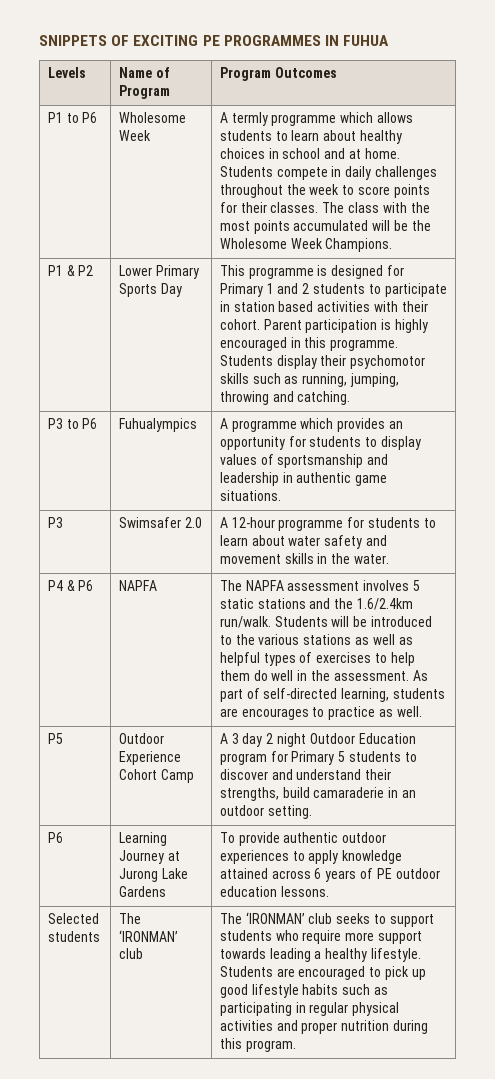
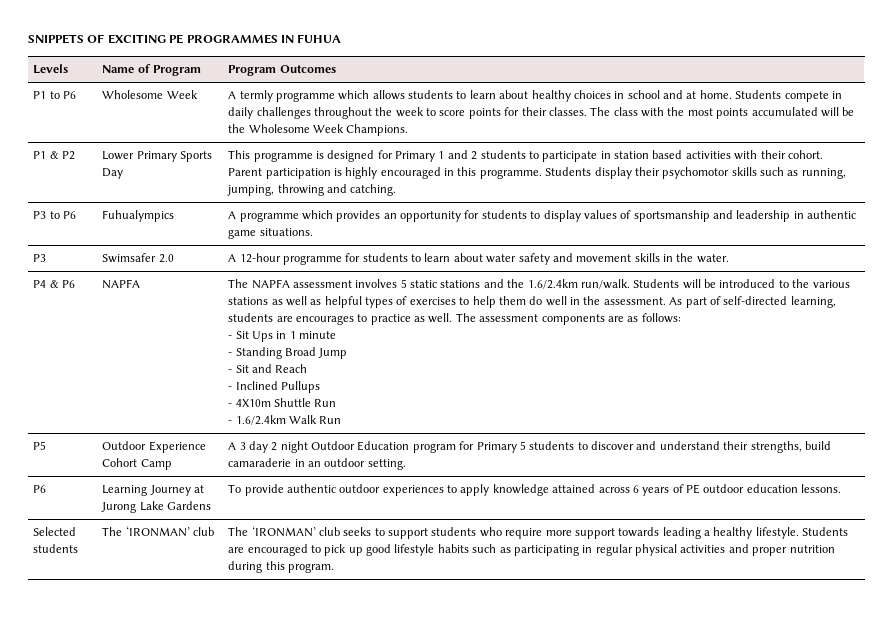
(422, 711) none -> [455,313,681,325] [228,331,337,342] [228,347,348,359] [228,364,308,373] [228,381,320,393] [228,398,337,407] [228,415,342,425] The assessment components are as follows: // - Sit Ups in 1 minute // - Standing Broad Jump // - Sit and Reach // - Inclined Pullups // - 4X10m Shuttle Run // - 1.6/2.4km Walk Run

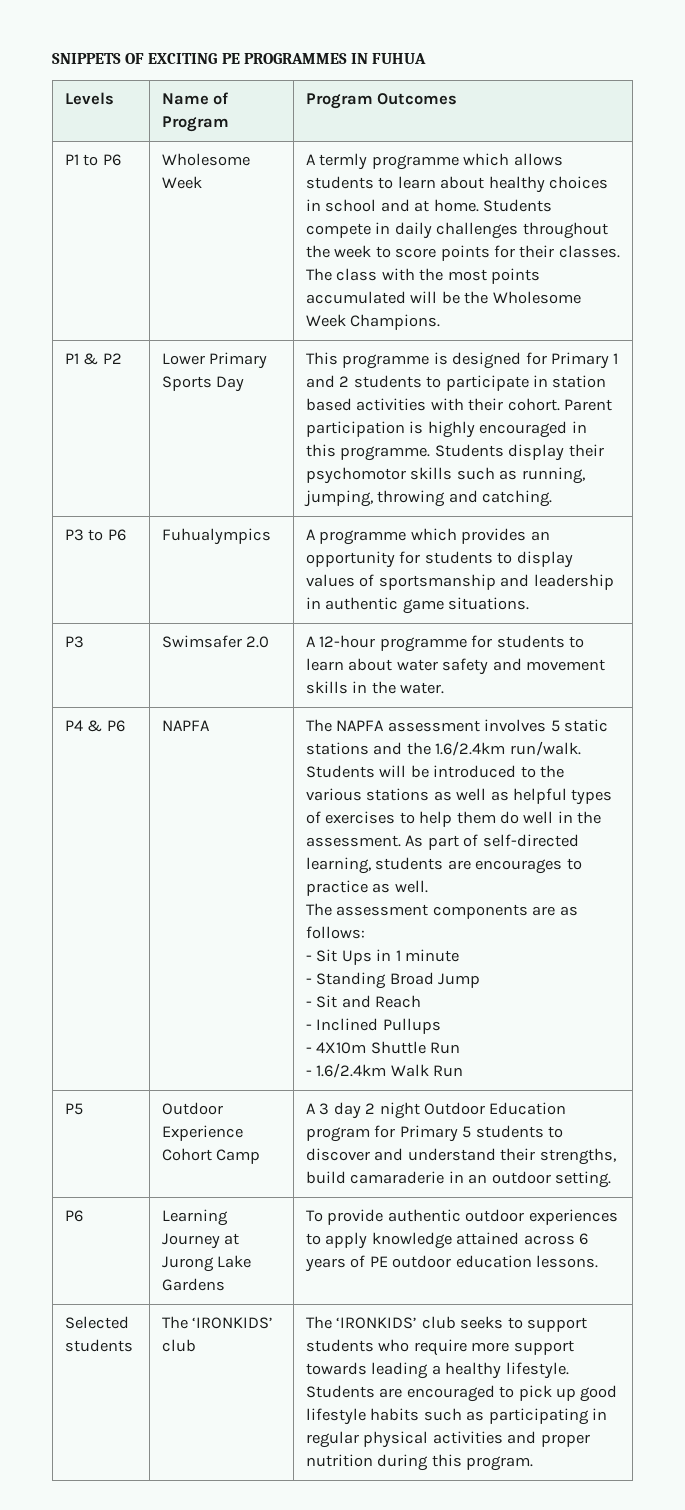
(453, 318) none -> (428, 886) //
[125,526,190,537] ‘IRONMAN’ -> [192,1317,274,1329] ‘IRONKIDS’
[251,526,316,537] ‘IRONMAN’ -> [336,1317,418,1329] ‘IRONKIDS’

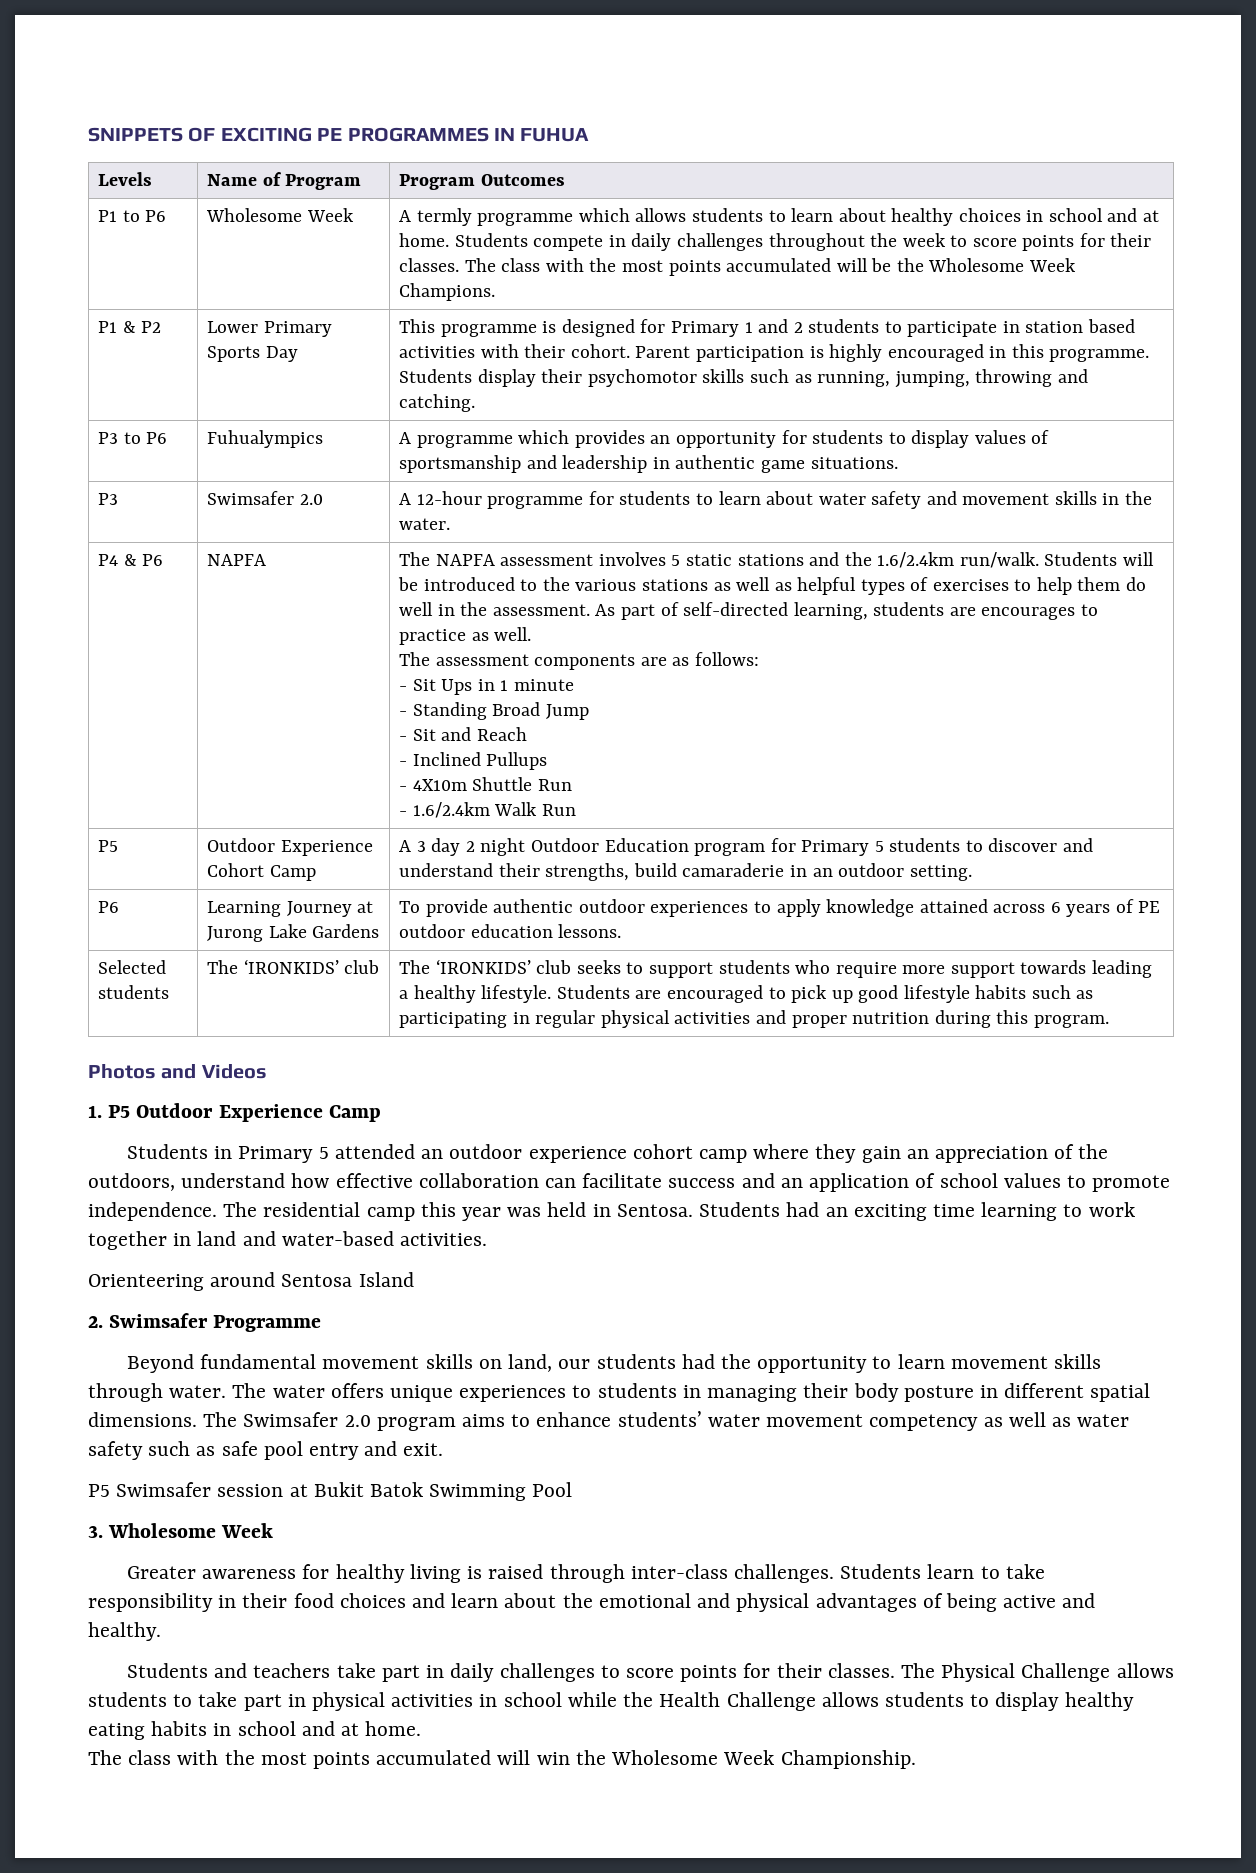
(534, 1463) none -> [88,1064,267,1079] [88,1103,381,1122] [127,1144,1109,1163] [88,1173,1171,1192] [88,1202,1135,1221] [88,1231,488,1250] [88,1272,414,1291] [88,1313,322,1332] [127,1354,1101,1373] [88,1383,1151,1402] [88,1411,1130,1431] [88,1441,444,1460] [88,1482,573,1501] [88,1523,274,1538] [127,1564,1045,1583] [88,1593,1096,1612] [88,1622,161,1641] [127,1663,1174,1682] [88,1692,1134,1711] [88,1721,422,1740] [88,1750,916,1769] // Photos and Videos // 1. P5 Outdoor Experience Camp // Students in Primary 5 attended an outdoor experience cohort camp where they gain an appreciation of the outdoors, understand how effective collaboration can facilitate success and an application of school values to promote independence. The residential camp this year was held in Sentosa. Students had an exciting time learning to work together in land and water-based activities. // Orienteering around Sentosa Island // 2. Swimsafer Programme // Beyond fundamental movement skills on land, our students had the opportunity to learn movement skills through water. The water offers unique experiences to students in managing their body posture in different spatial dimensions. The Swimsafer 2.0 program aims to enhance students’ water movement competency as well as water safety such as safe pool entry and exit. // P5 Swimsafer session at Bukit Batok Swimming Pool // 3. Wholesome Week // Greater awareness for healthy living is raised through inter-class challenges. Students learn to take responsibility in their food choices and learn about the emotional and physical advantages of being active and healthy. // Students and teachers take part in daily challenges to score points for their classes. The Physical Challenge allows students to take part in physical activities in school while the Health Challenge allows students to display healthy eating habits in school and at home. // The class with the most points accumulated will win the Wholesome Week Championship.

